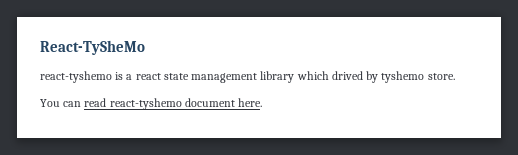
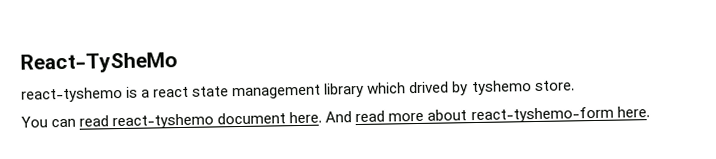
(263, 102) none -> [325,106,650,124] And read more about react-tyshemo-form here.

